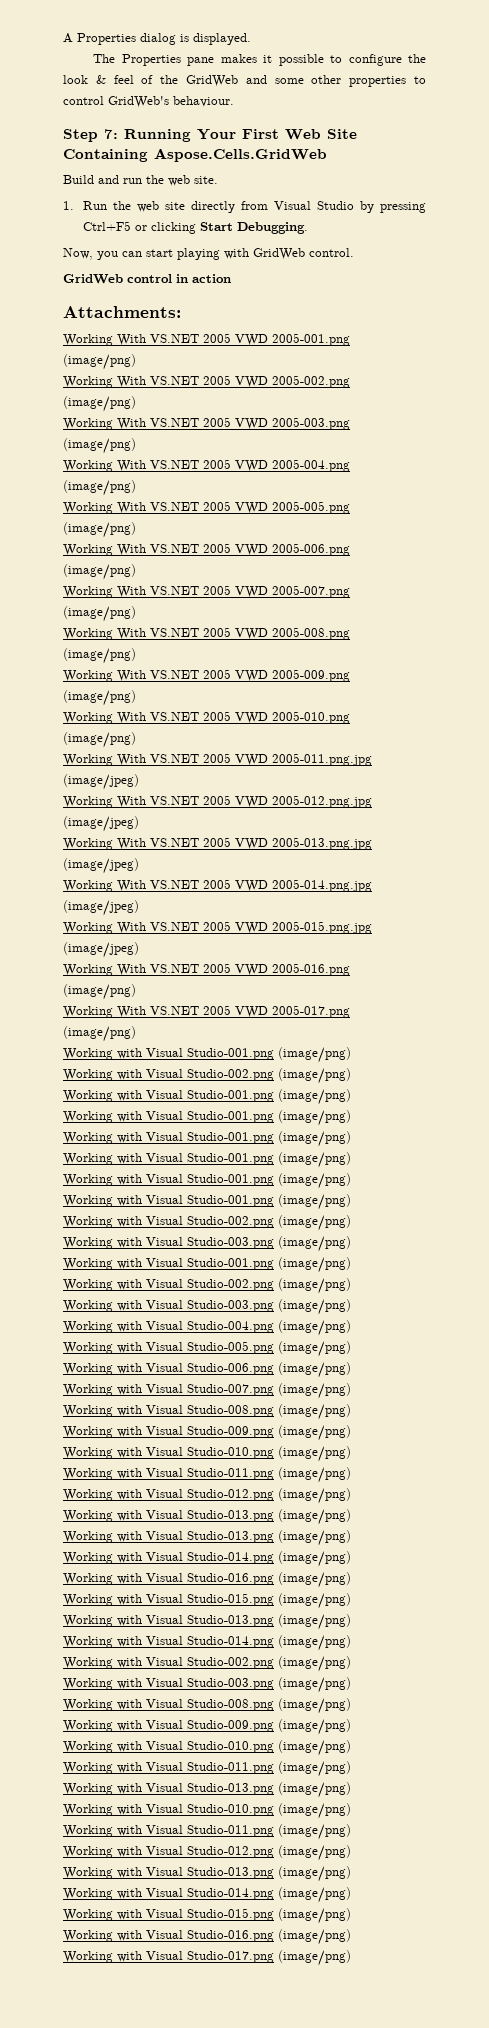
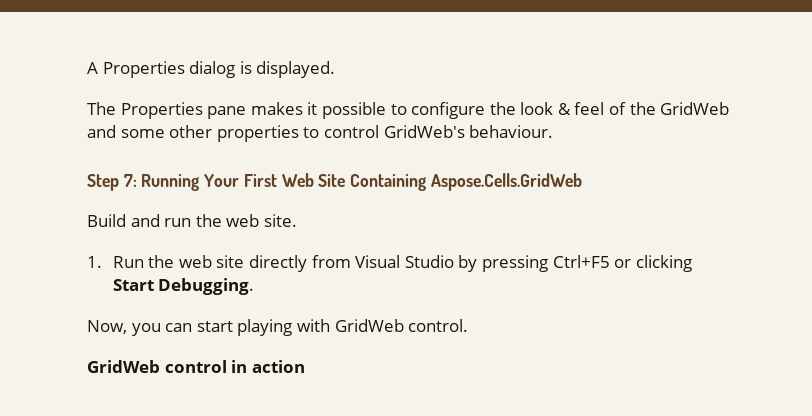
[63,306,181,318] [63,333,350,346] [63,354,136,370] [63,375,350,388] [63,396,136,412] [63,417,350,430] [63,438,136,454] [63,459,350,472] [63,480,136,496] [63,501,350,514] [63,522,136,538] [63,543,350,556] [63,564,136,580] [63,585,350,598] [63,606,136,622] [63,627,350,640] [63,648,136,664] [63,669,350,682] [63,690,136,706] [63,711,350,724] [63,732,136,748] [63,753,372,766] [63,774,139,790] [63,795,372,808] [63,816,139,832] [63,837,372,850] [63,858,139,874] [63,879,372,892] [63,900,139,916] [63,921,372,934] [63,942,139,958] [63,963,350,976] [63,984,136,1000] [63,1005,350,1018] [63,1026,136,1042] [63,1047,351,1063] [63,1068,351,1084] [63,1089,351,1105] [63,1110,351,1126] [63,1131,351,1147] [63,1152,351,1168] [63,1173,351,1189] [63,1194,351,1210] [63,1215,351,1231] [63,1236,351,1252] [63,1257,351,1273] [63,1278,351,1294] [63,1299,351,1315] [63,1320,351,1336] [63,1341,351,1357] [63,1362,351,1378] [63,1383,351,1399] [63,1404,351,1420] [63,1425,351,1441] [63,1446,351,1462] [63,1467,351,1483] [63,1488,351,1504] [63,1509,351,1525] [63,1530,351,1546] [63,1551,351,1567] [63,1572,351,1588] [63,1593,351,1609] [63,1614,351,1630] [63,1635,351,1651] [63,1656,351,1672] [63,1677,351,1693] [63,1698,351,1714] [63,1719,351,1735] [63,1740,351,1756] [63,1761,351,1777] [63,1782,351,1798] [63,1803,351,1819] [63,1824,351,1840] [63,1845,351,1861] [63,1866,351,1882] [63,1887,351,1903] [63,1908,351,1924] [63,1929,351,1945] [63,1950,351,1966] // Attachments: // Working With VS.NET 2005 VWD 2005-001.png (image/png) // Working With VS.NET 2005 VWD 2005-002.png (image/png) // Working With VS.NET 2005 VWD 2005-003.png (image/png) // Working With VS.NET 2005 VWD 2005-004.png (image/png) // Working With VS.NET 2005 VWD 2005-005.png (image/png) // Working With VS.NET 2005 VWD 2005-006.png (image/png) // Working With VS.NET 2005 VWD 2005-007.png (image/png) // Working With VS.NET 2005 VWD 2005-008.png (image/png) // Working With VS.NET 2005 VWD 2005-009.png (image/png) // Working With VS.NET 2005 VWD 2005-010.png (image/png) // Working With VS.NET 2005 VWD 2005-011.png.jpg (image/jpeg) // Working With VS.NET 2005 VWD 2005-012.png.jpg (image/jpeg) // Working With VS.NET 2005 VWD 2005-013.png.jpg (image/jpeg) // Working With VS.NET 2005 VWD 2005-014.png.jpg (image/jpeg) // Working With VS.NET 2005 VWD 2005-015.png.jpg (image/jpeg) // Working With VS.NET 2005 VWD 2005-016.png (image/png) // Working With VS.NET 2005 VWD 2005-017.png (image/png) // Working with Visual Studio-001.png (image/png) // Working with Visual Studio-002.png (image/png) // Working with Visual Studio-001.png (image/png) // Working with Visual Studio-001.png (image/png) // Working with Visual Studio-001.png (image/png) // Working with Visual Studio-001.png (image/png) // Working with Visual Studio-001.png (image/png) // Working with Visual Studio-001.png (image/png) // Working with Visual Studio-002.png (image/png) // Working with Visual Studio-003.png (image/png) // Working with Visual Studio-001.png (image/png) // Working with Visual Studio-002.png (image/png) // Working with Visual Studio-003.png (image/png) // Working with Visual Studio-004.png (image/png) // Working with Visual Studio-005.png (image/png) // Working with Visual Studio-006.png (image/png) // Working with Visual Studio-007.png (image/png) // Working with Visual Studio-008.png (image/png) // Working with Visual Studio-009.png (image/png) // Working with Visual Studio-010.png (image/png) // Working with Visual Studio-011.png (image/png) // Working with Visual Studio-012.png (image/png) // Working with Visual Studio-013.png (image/png) // Working with Visual Studio-013.png (image/png) // Working with Visual Studio-014.png (image/png) // Working with Visual Studio-016.png (image/png) // Working with Visual Studio-015.png (image/png) // Working with Visual Studio-013.png (image/png) // Working with Visual Studio-014.png (image/png) // Working with Visual Studio-002.png (image/png) // Working with Visual Studio-003.png (image/png) // Working with Visual Studio-008.png (image/png) // Working with Visual Studio-009.png (image/png) // Working with Visual Studio-010.png (image/png) // Working with Visual Studio-011.png (image/png) // Working with Visual Studio-013.png (image/png) // Working with Visual Studio-010.png (image/png) // Working with Visual Studio-011.png (image/png) // Working with Visual Studio-012.png (image/png) // Working with Visual Studio-013.png (image/png) // Working with Visual Studio-014.png (image/png) // Working with Visual Studio-015.png (image/png) // Working with Visual Studio-016.png (image/png) // Working with Visual Studio-017.png (image/png) -> (305, 366) none

